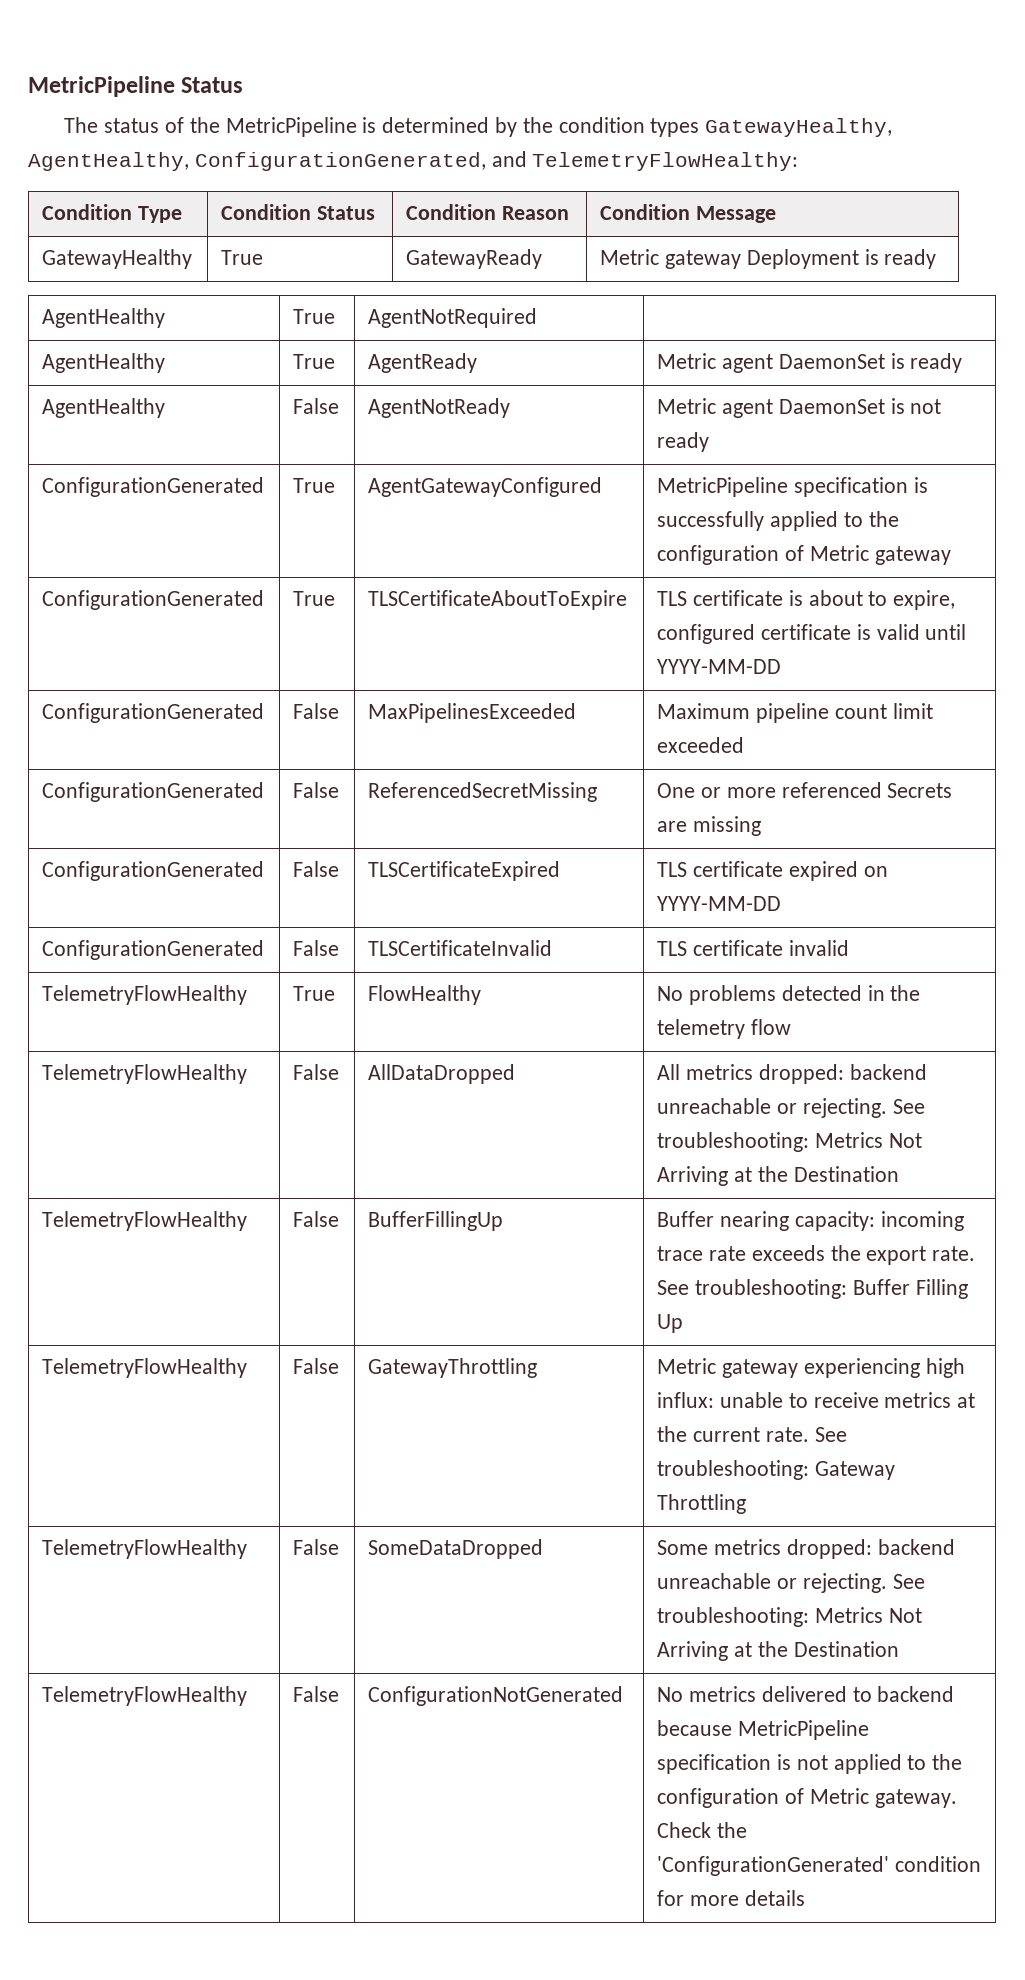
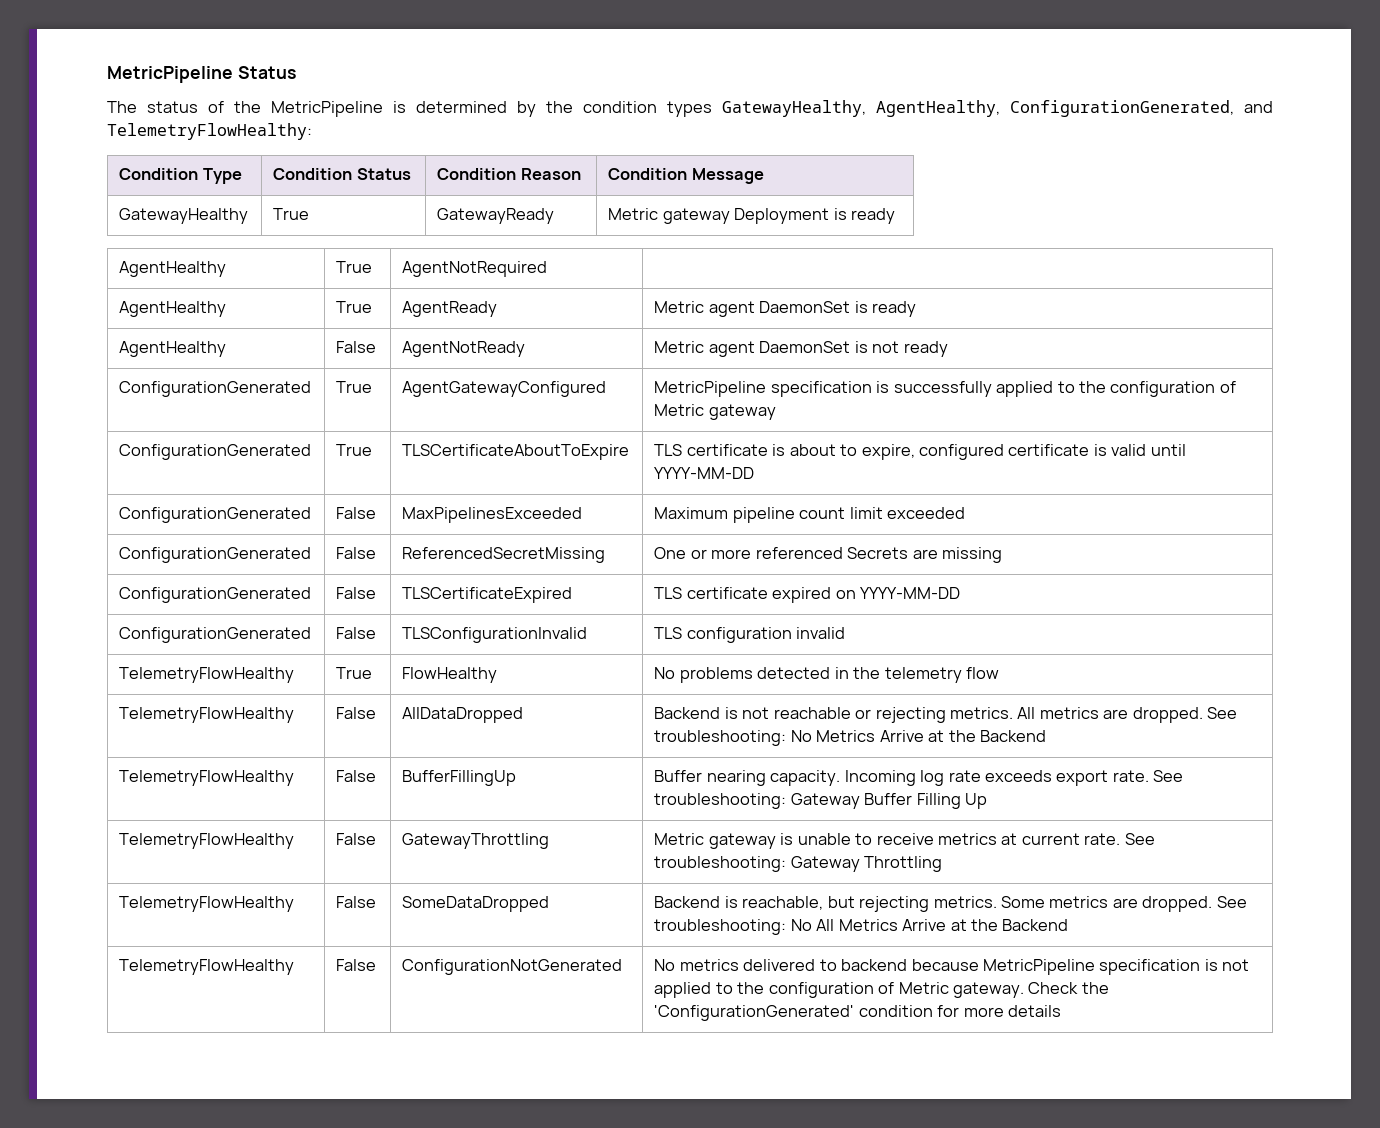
[368,940,553,956] [657,940,784,956] TLSCertificateInvalid | TLS certificate -> [402,627,588,643] [654,627,792,643] TLSConfigurationInvalid | TLS configuration
[657,1064,927,1084] [657,1098,925,1118] [657,1132,922,1152] [657,1166,899,1186] All metrics dropped: backend unreachable or rejecting. See troubleshooting: Metrics Not Arriving at the Destination -> [654,707,1238,723] [654,730,1047,746] Backend is not reachable or rejecting metrics. All metrics are dropped. See troubleshooting: No Metrics Arrive at the Backend
[794,1211,964,1231] [657,1246,704,1261] capacity: incoming trace -> [770,770,945,786] capacity. Incoming log
[830,1245,861,1261] the -> (1053, 776) none
(848, 1289) none -> [790,793,860,809] Gateway
[803,1358,965,1378] [657,1392,715,1408] experiencing high influx: -> [780,833,794,845] is
[657,1426,688,1442] the -> (1018, 839) none
[657,1539,955,1559] [657,1573,925,1593] [657,1607,922,1627] [657,1641,899,1661] Some metrics dropped: backend unreachable or rejecting. See troubleshooting: Metrics Not Arriving at the Destination -> [654,896,1247,912] [654,919,1069,935] Backend is reachable, but rejecting metrics. Some metrics are dropped. See troubleshooting: No All Metrics Arrive at the Backend

